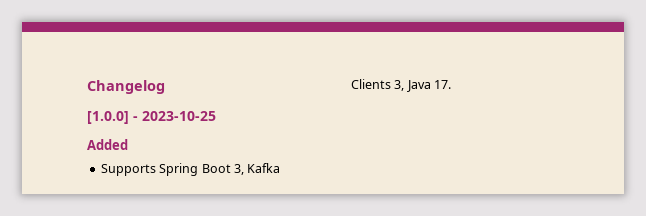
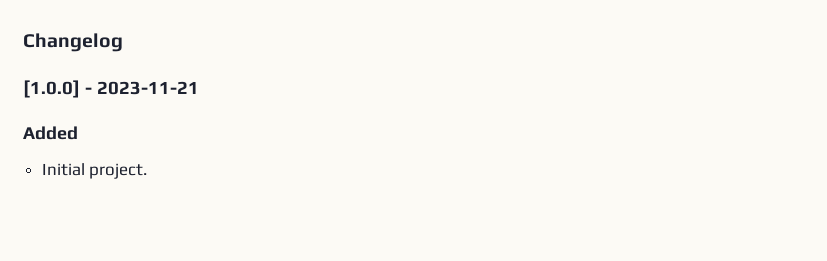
[142,111,216,121] 2023-10-25 -> [96,81,199,95] 2023-11-21
[100,163,281,176] [350,79,451,92] Supports Spring Boot 3, Kafka Clients 3, Java 17. -> [41,163,148,179] Initial project.

